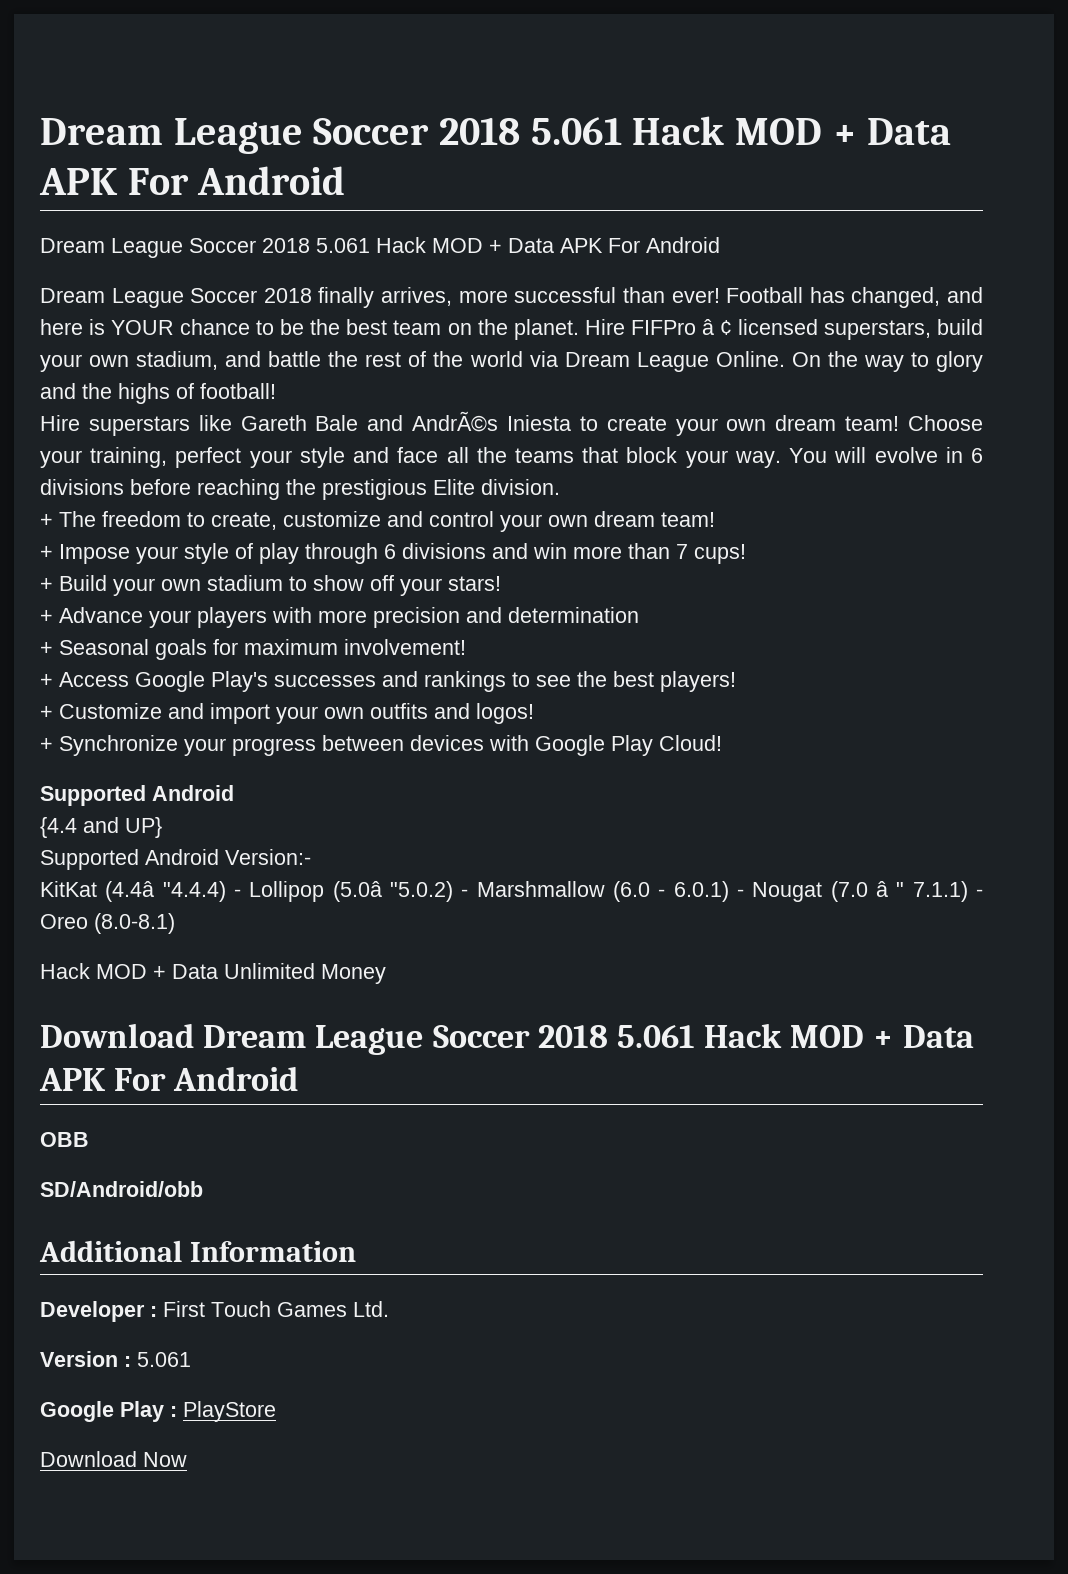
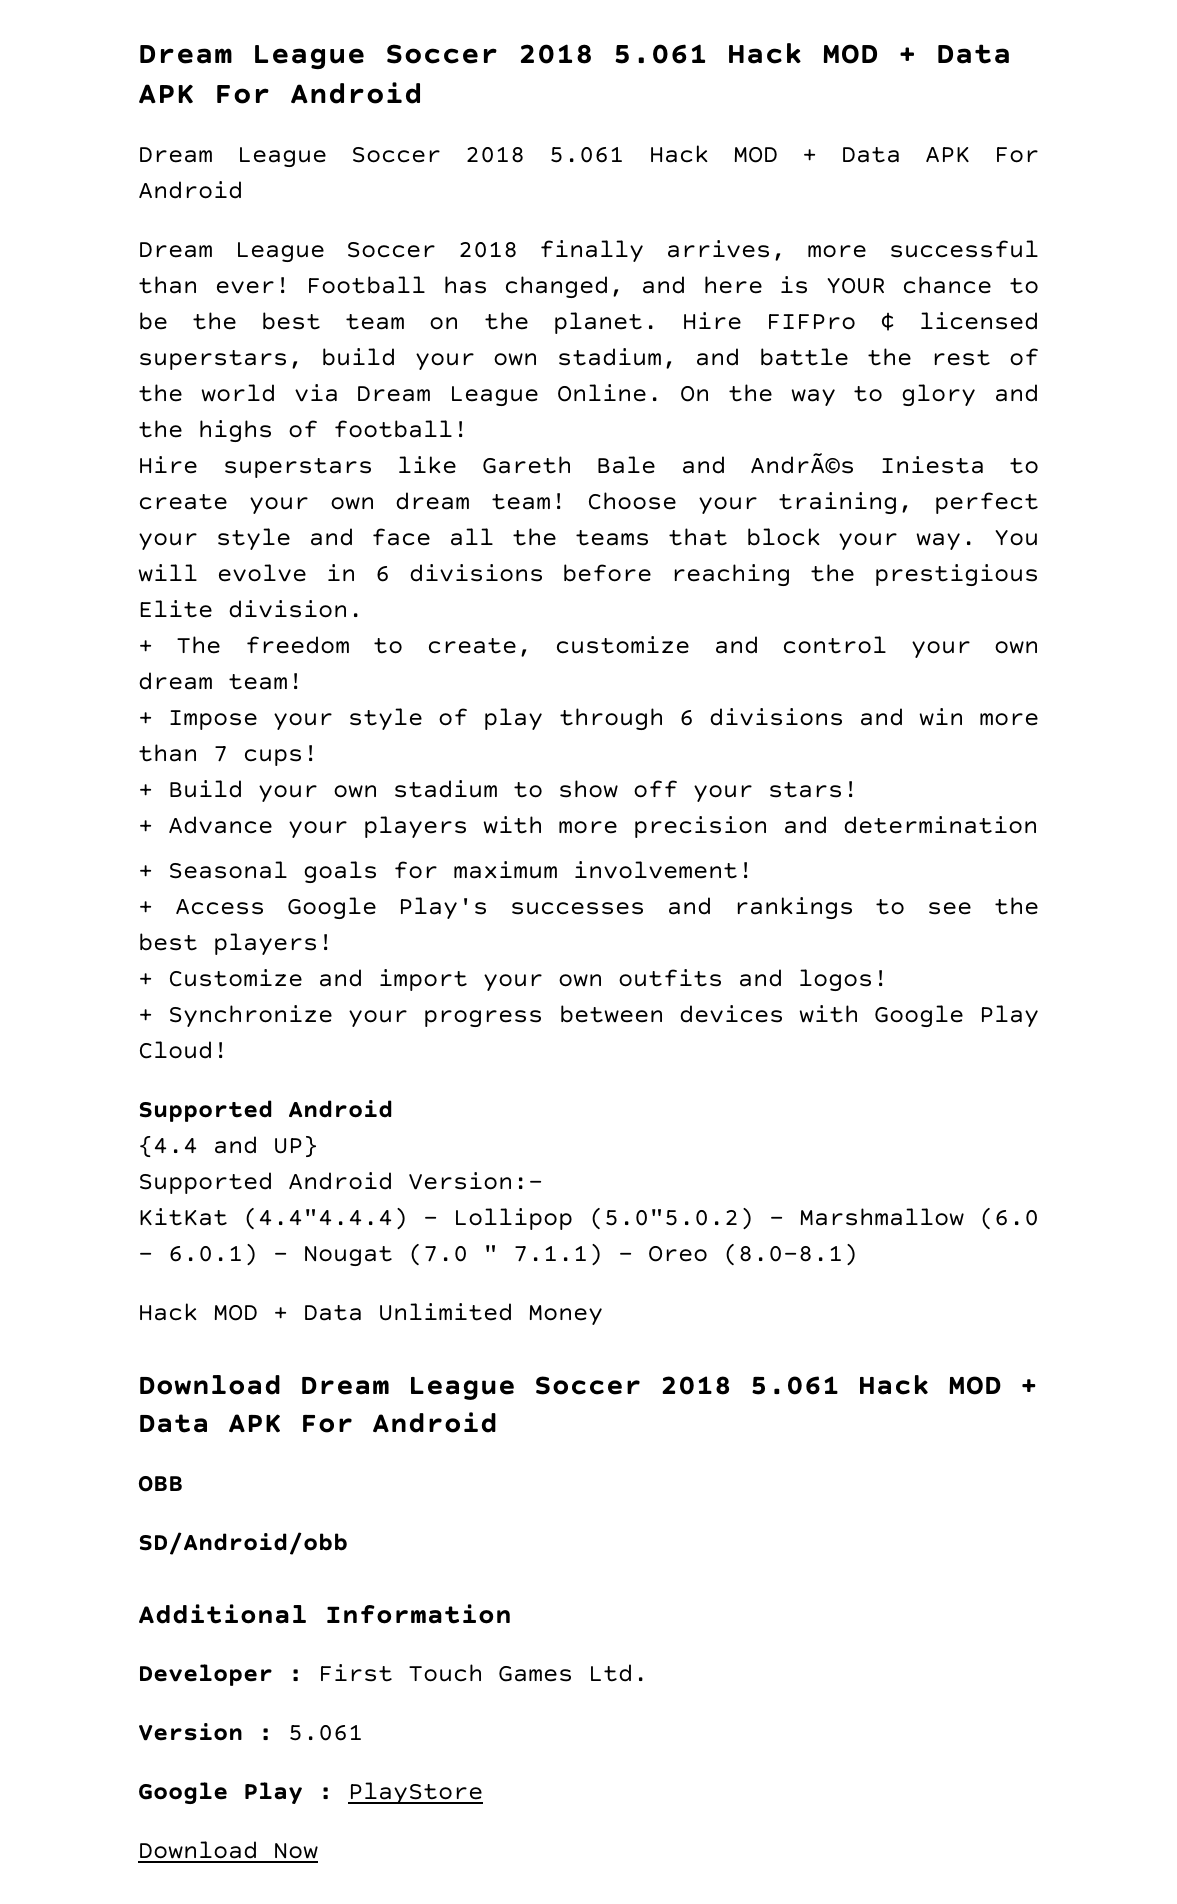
[701,319,714,335] â -> (856, 322) none
[105,881,453,902] (4.4â "4.4.4) - Lollipop (5.0â "5.0.2) -> [243,1207,754,1230] (4.4"4.4.4) - Lollipop (5.0"5.0.2)
[876,881,889,897] â -> (468, 1254) none

